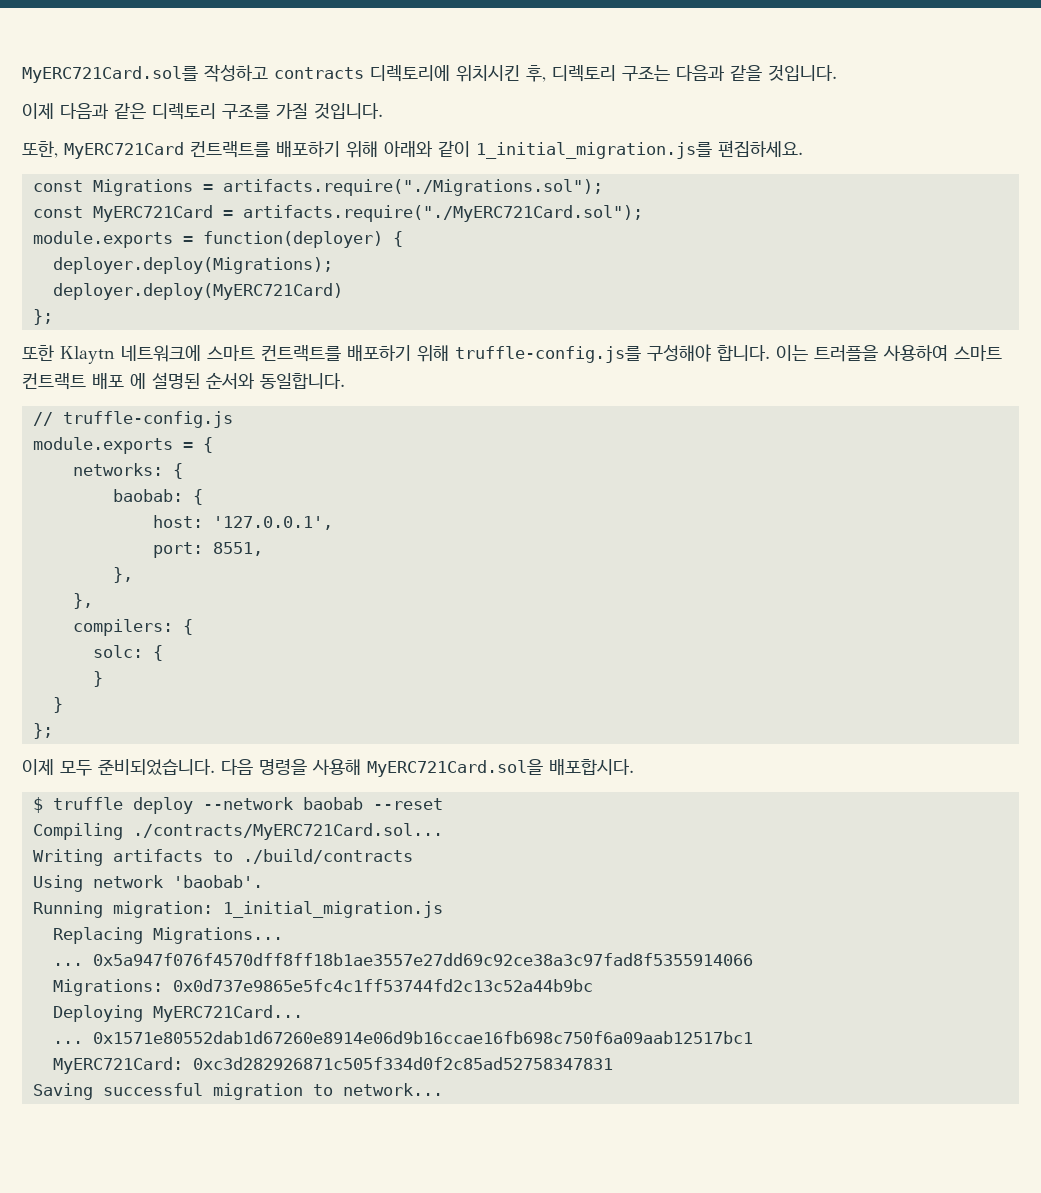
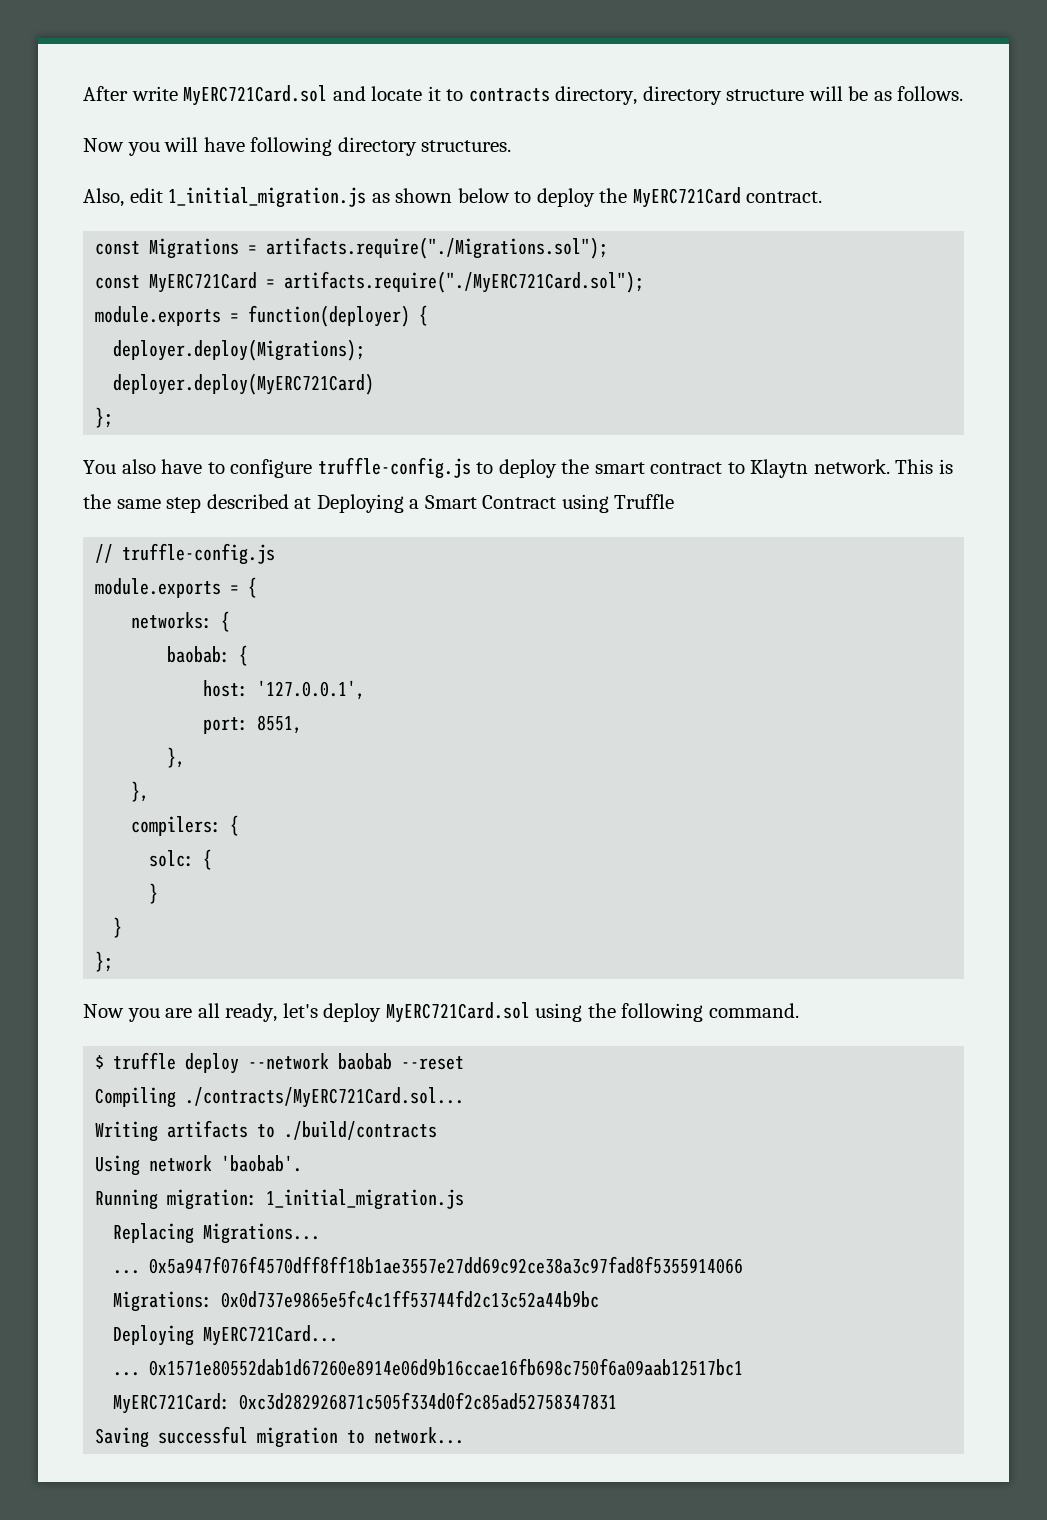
[22,64,837,83] [22,103,383,120] [22,140,803,159] MyERC721Card.sol를 작성하고 contracts 디렉토리에 위치시킨 후, 디렉토리 구조는 다음과 같을 것입니다. // 이제 다음과 같은 디렉토리 구조를 가질 것입니다. // 또한, MyERC721Card 컨트랙트를 배포하기 위해 아래와 같이 1_initial_migration.js를 편집하세요. -> [83,85,964,106] [83,137,512,156] [83,187,823,208] After write MyERC721Card.sol and locate it to contracts directory, directory structure will be as follows. // Now you will have following directory structures. // Also, edit 1_initial_migration.js as shown below to deploy the MyERC721Card contract.
[22,344,1002,364] [22,372,345,390] 또한 Klaytn 네트워크에 스마트 컨트랙트를 배포하기 위해 truffle-config.js를 구성해야 합니다. 이는 트러플을 사용하여 스마트 컨트랙트 배포 에 설명된 순서와 동일합니다. -> [83,457,954,479] [83,494,675,513] You also have to configure truffle-config.js to deploy the smart contract to Klaytn network. This is the same step described at Deploying a Smart Contract using Truffle
[22,759,634,777] 이제 모두 준비되었습니다. 다음 명령을 사용해 MyERC721Card.sol을 배포합시다. -> [83,1002,799,1023] Now you are all ready, let's deploy MyERC721Card.sol using the following command.

